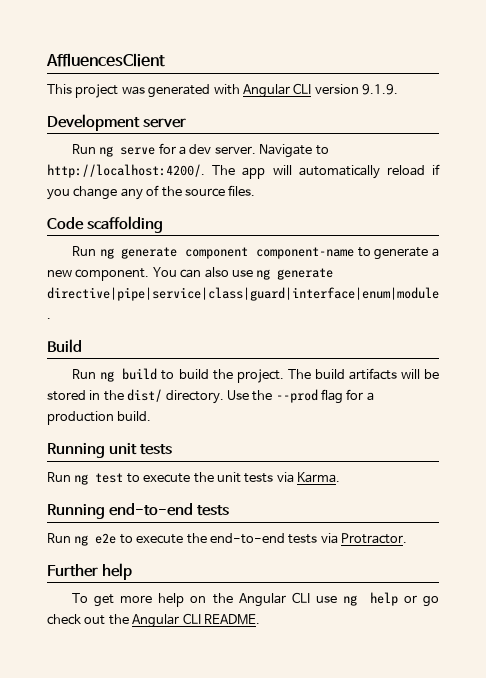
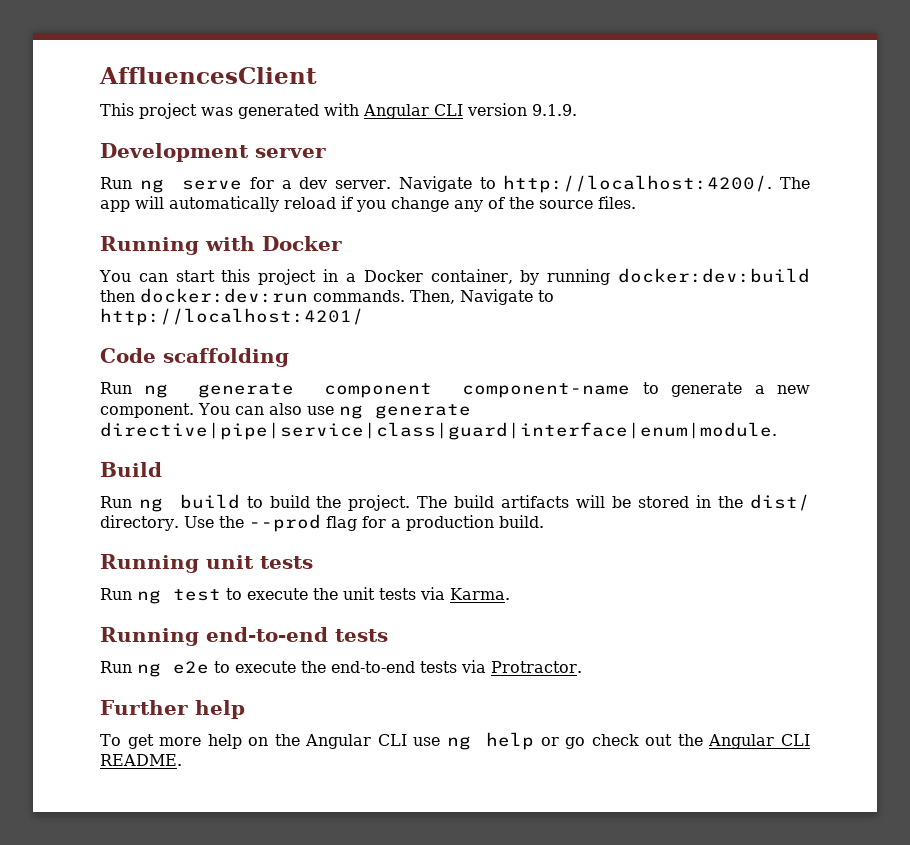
(256, 190) none -> [100,236,342,255] [99,268,810,285] [100,288,554,305] [100,308,364,326] // Running with Docker // You can start this project in a Docker container, by running docker:dev:build then docker:dev:run commands. Then, Navigate to http://localhost:4201/

